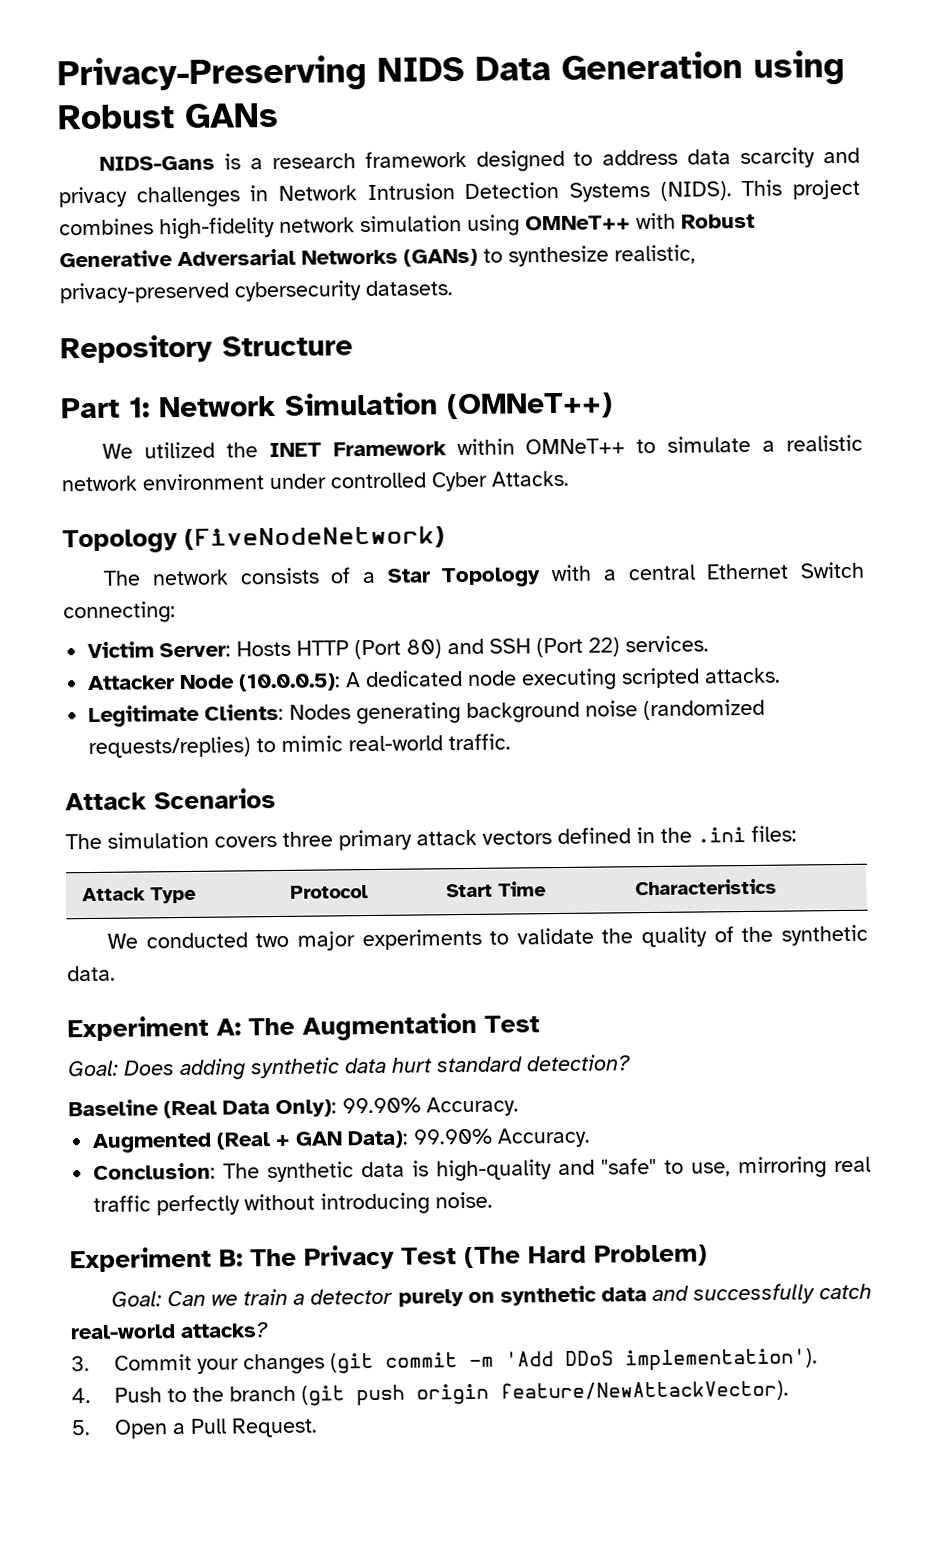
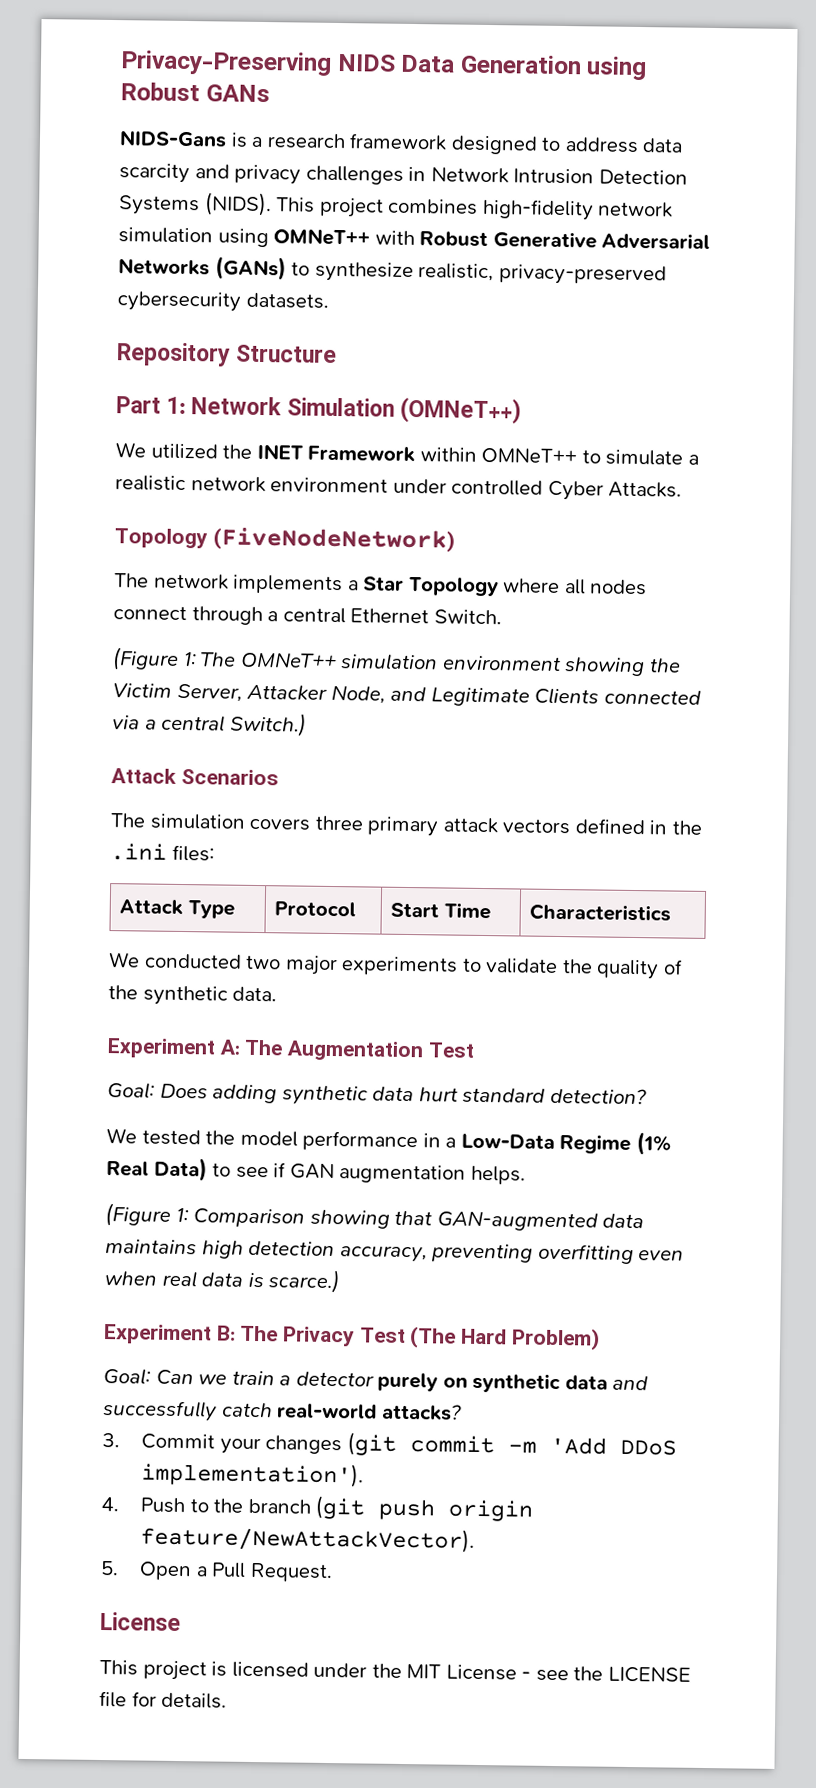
[239,567,351,585] consists of -> [232,574,344,595] implements
[551,561,864,582] [63,601,176,624] [87,635,710,660] [87,667,782,692] [88,698,766,728] [88,733,512,759] with a central Ethernet Switch connecting: // Victim Server: Hosts HTTP (Port 80) and SSH (Port 22) services. // Attacker Node (10.0.0.5): A dedicated node executing scripted attacks. // Legitimate Clients: Nodes generating background noise (randomized requests/replies) to mimic real-world traffic. -> [503,578,648,596] [113,606,502,626] [112,647,681,677] [112,683,701,707] [112,712,307,737] where all nodes connect through a central Ethernet Switch. // (Figure 1: The OMNeT++ simulation environment showing the Victim Server, Attacker Node, and Legitimate Clients connected via a central Switch.)
[68,1096,519,1119] [92,1127,592,1153] [93,1156,871,1183] [93,1191,494,1216] Baseline (Real Data Only): 99.90% Accuracy. // Augmented (Real + GAN Data): 99.90% Accuracy. // Conclusion: The synthetic data is high-quality and "safe" to use, mirroring real traffic perfectly without introducing noise. -> [106,1128,672,1156] [106,1157,526,1185] [105,1203,645,1232] [105,1239,685,1265] [104,1269,342,1294] We tested the model performance in a Low-Data Regime (1% Real Data) to see if GAN augmentation helps. // (Figure 1: Comparison showing that GAN-augmented data maintains high detection accuracy, preventing overfitting even when real data is scarce.)
(319, 1427) none -> [100,1611,181,1632] [99,1659,691,1683] [99,1690,228,1709] // License // This project is licensed under the MIT License - see the LICENSE file for details.

